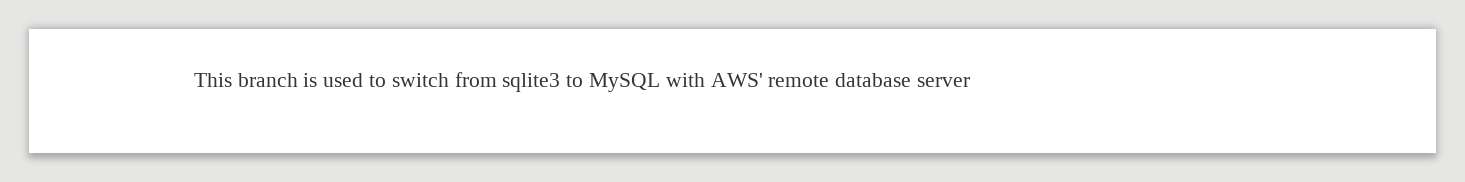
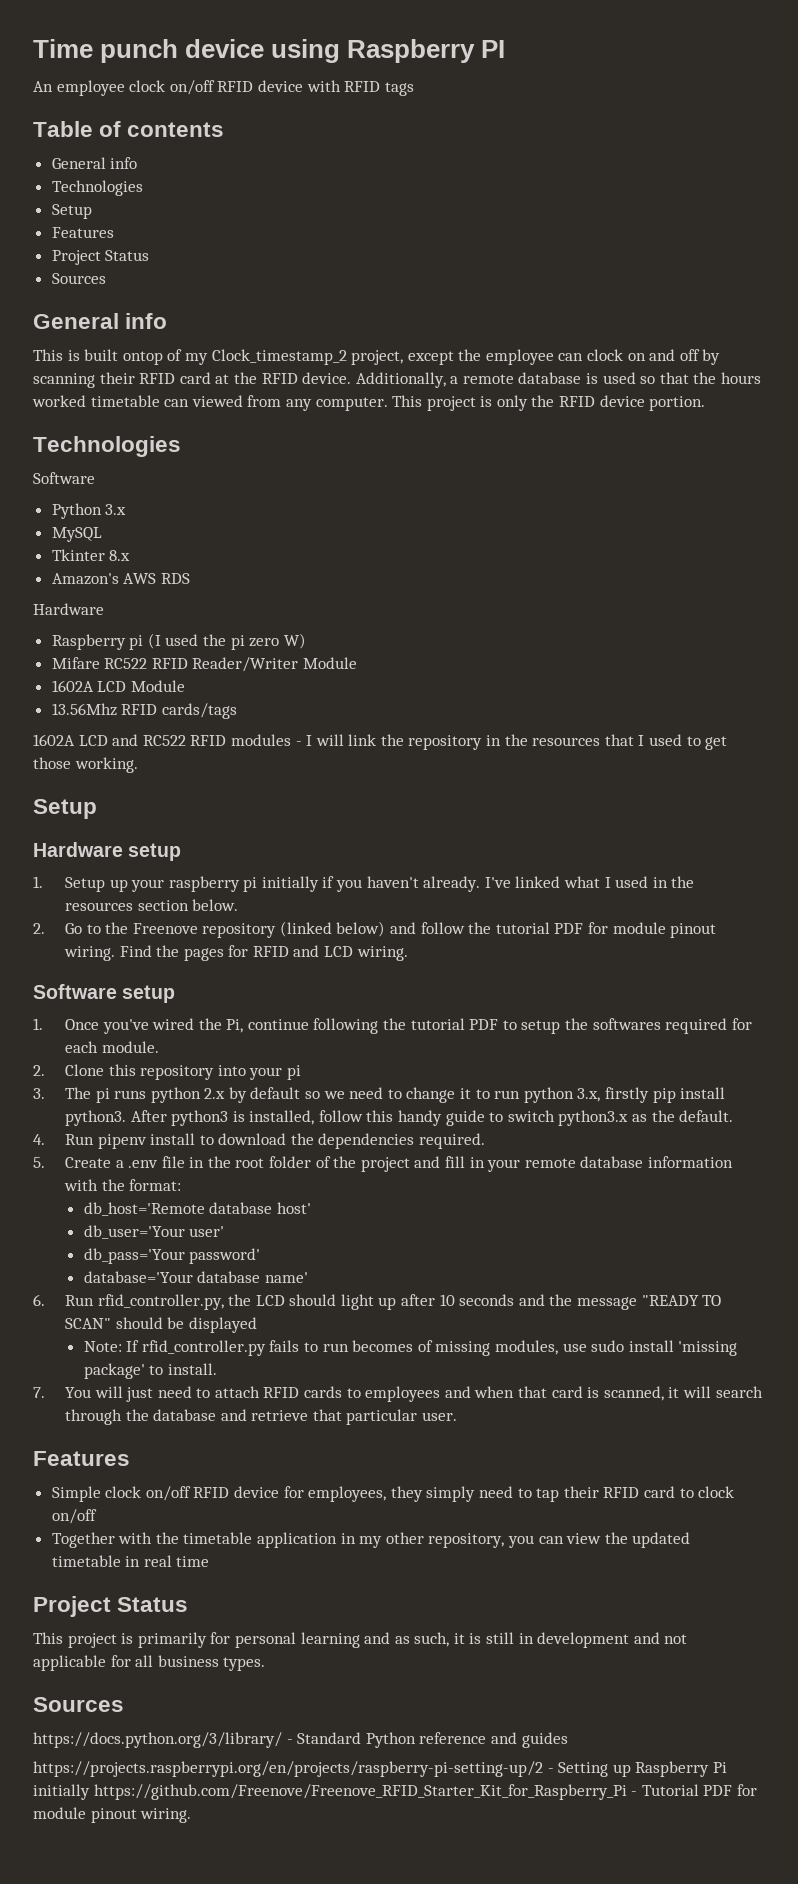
[193,72,970,92] This branch is used to switch from sqlite3 to MySQL with AWS' remote database server -> [33,39,506,63] [33,80,414,96] [33,121,225,137] [51,157,138,169] [51,180,143,196] [51,204,92,219] [51,227,114,238] [51,250,150,265] [51,273,106,284] [33,313,168,329] [33,349,721,365] [33,372,762,388] [32,395,706,411] [33,436,181,457] [33,472,95,484] [51,503,127,519] [51,527,102,542] [51,549,131,561] [51,573,190,585] [33,603,104,615] [51,633,306,650] [51,657,358,672] [51,680,185,692] [51,703,237,719] [33,734,728,750] [33,757,138,773] [33,799,97,819] [33,842,182,861] [33,876,695,892] [64,899,239,911] [33,921,717,938] [63,945,408,961] [33,984,176,1003] [33,1018,752,1034] [64,1041,159,1053] [33,1064,301,1080] [33,1087,726,1103] [64,1110,734,1126] [33,1133,486,1149] [33,1156,733,1172] [63,1179,182,1191] [83,1202,311,1216] [83,1225,225,1239] [83,1248,261,1264] [83,1271,308,1283] [33,1294,722,1310] [64,1317,257,1333] [83,1340,738,1356] [83,1363,217,1379] [33,1386,763,1402] [64,1409,458,1425] [33,1451,130,1466] [51,1486,735,1502] [51,1509,97,1524] [51,1532,691,1548] [51,1555,210,1567] [33,1596,189,1617] [33,1632,688,1648] [33,1655,266,1671] [33,1697,124,1712] [33,1732,568,1748] [33,1761,727,1777] [33,1784,757,1800] [33,1807,192,1823] Time punch device using Raspberry PI // An employee clock on/off RFID device with RFID tags // Table of contents // General info // Technologies // Setup // Features // Project Status // Sources // General info // This is built ontop of my Clock_timestamp_2 project, except the employee can clock on and off by scanning their RFID card at the RFID device. Additionally, a remote database is used so that the hours worked timetable can viewed from any computer. This project is only the RFID device portion. // Technologies // Software // Python 3.x // MySQL // Tkinter 8.x // Amazon's AWS RDS // Hardware // Raspberry pi (I used the pi zero W) // Mifare RC522 RFID Reader/Writer Module // 1602A LCD Module // 13.56Mhz RFID cards/tags // 1602A LCD and RC522 RFID modules - I will link the repository in the resources that I used to get those working. // Setup // Hardware setup // 1. Setup up your raspberry pi initially if you haven't already. I've linked what I used in the resources section below. // 2. Go to the Freenove repository (linked below) and follow the tutorial PDF for module pinout wiring. Find the pages for RFID and LCD wiring. // Software setup // 1. Once you've wired the Pi, continue following the tutorial PDF to setup the softwares required for each module. // 2. Clone this repository into your pi // 3. The pi runs python 2.x by default so we need to change it to run python 3.x, firstly pip install python3. After python3 is installed, follow this handy guide to switch python3.x as the default. // 4. Run pipenv install to download the dependencies required. // 5. Create a .env file in the root folder of the project and fill in your remote database information with the format: // db_host='Remote database host' // db_user='Your user' // db_pass='Your password' // database='Your database name' // 6. Run rfid_controller.py, the LCD should light up after 10 seconds and the message "READY TO SCAN" should be displayed // Note: If rfid_controller.py fails to run becomes of missing modules, use sudo install 'missing package' to install. // 7. You will just need to attach RFID cards to employees and when that card is scanned, it will search through the database and retrieve that particular user. // Features // Simple clock on/off RFID device for employees, they simply need to tap their RFID card to clock on/off // Together with the timetable application in my other repository, you can view the updated timetable in real time // Project Status // This project is primarily for personal learning and as such, it is still in development and not applicable for all business types. // Sources // https://docs.python.org/3/library/ - Standard Python reference and guides // https://projects.raspberrypi.org/en/projects/raspberry-pi-setting-up/2 - Setting up Raspberry Pi initially https://github.com/Freenove/Freenove_RFID_Starter_Kit_for_Raspberry_Pi - Tutorial PDF for module pinout wiring.

